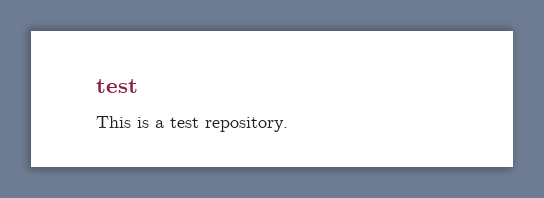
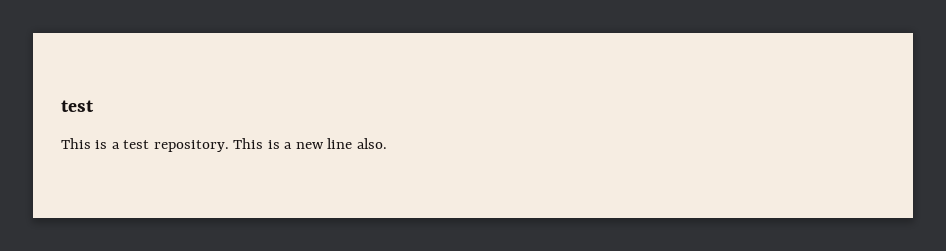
(288, 124) none -> [233,138,387,149] This is a new line also.

